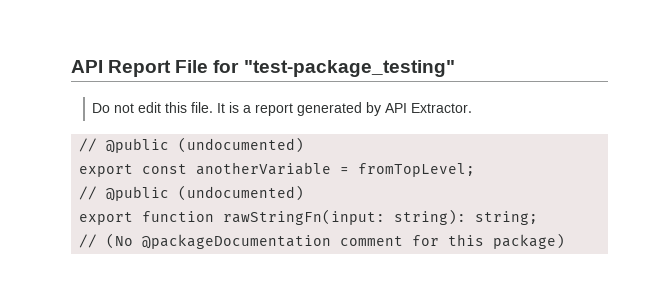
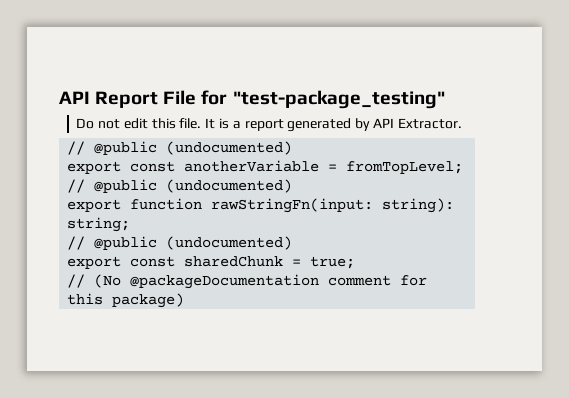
(539, 218) none -> [67,236,293,250] [67,256,356,269] // // @public (undocumented) // export const sharedChunk = true;

